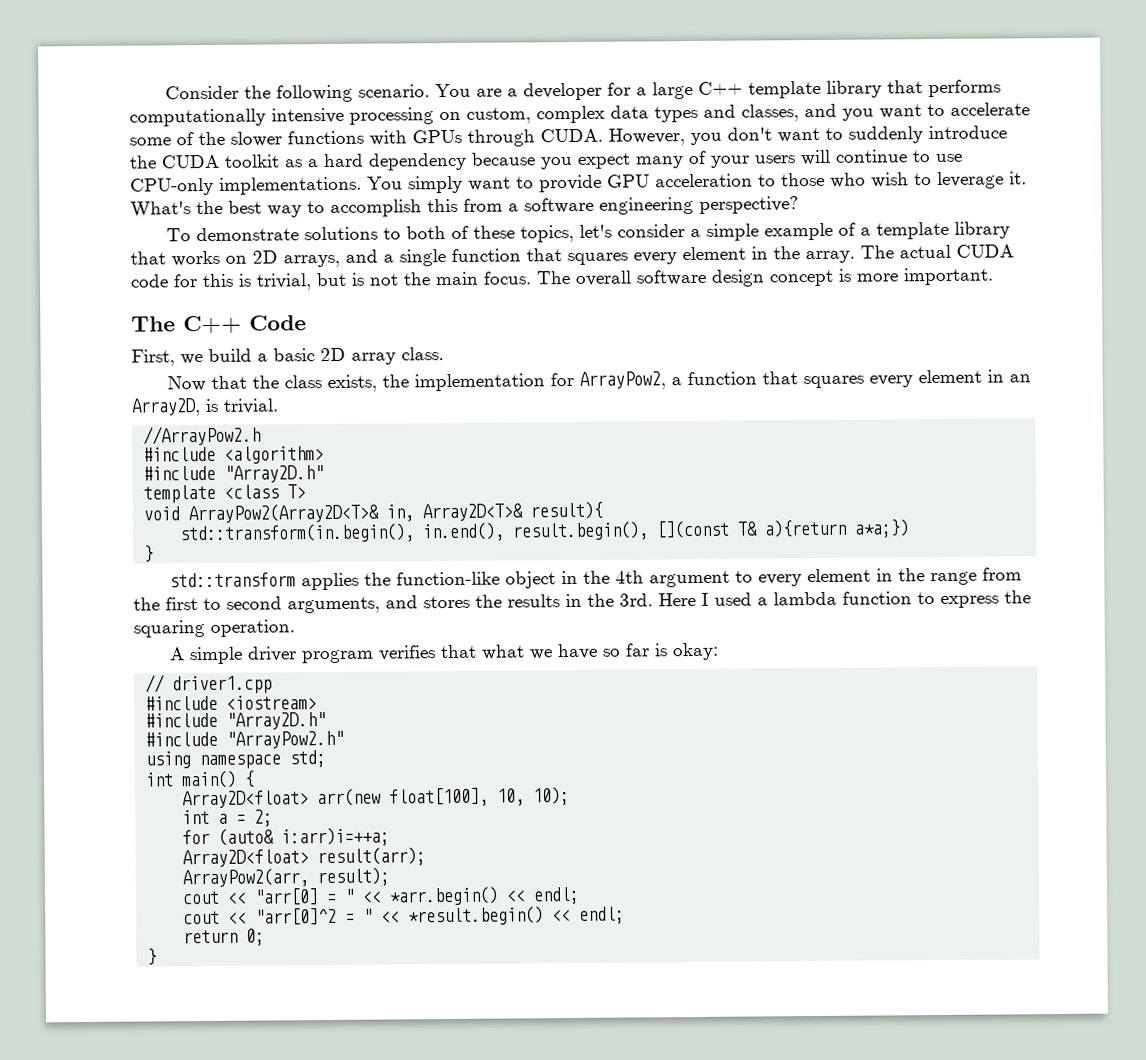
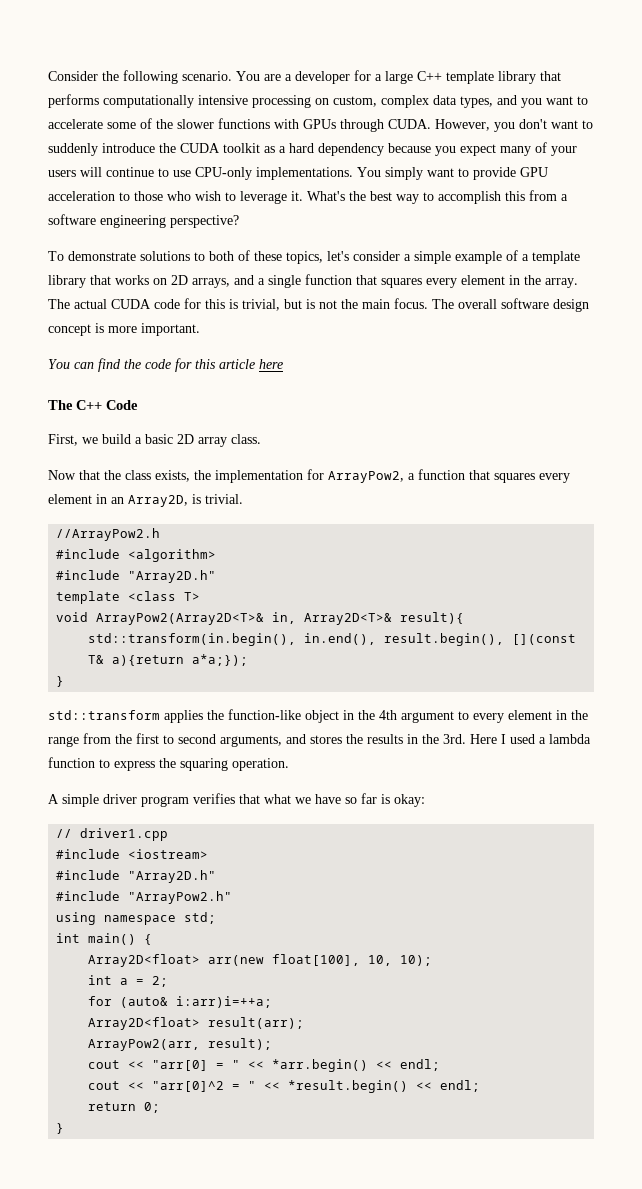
[654,104,799,123] types and classes, -> [460,96,493,108] types,
(994, 276) none -> [48,358,283,372] // You can find the code for this article here
[854,519,911,538] a*a;}) -> [192,654,249,666] a*a;});

